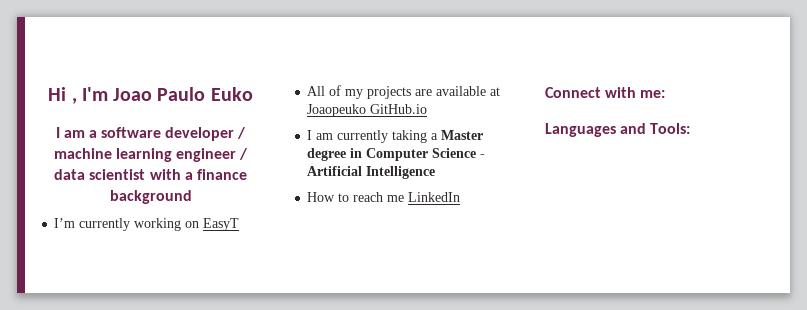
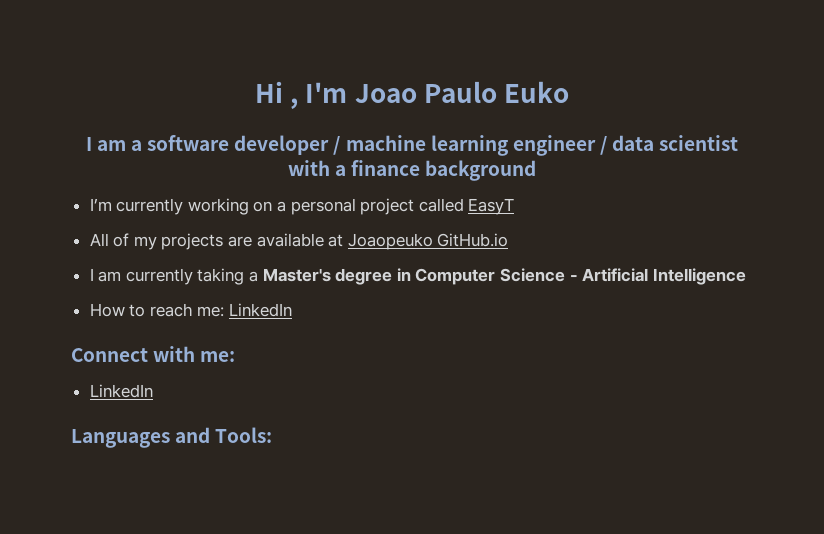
(200, 224) none -> [277,198,464,215] a personal project called
[441,130,484,140] Master -> [262,268,331,282] Master's
[387,195,405,202] me -> [197,306,225,317] me:
(666, 94) none -> [89,384,153,398] // LinkedIn

